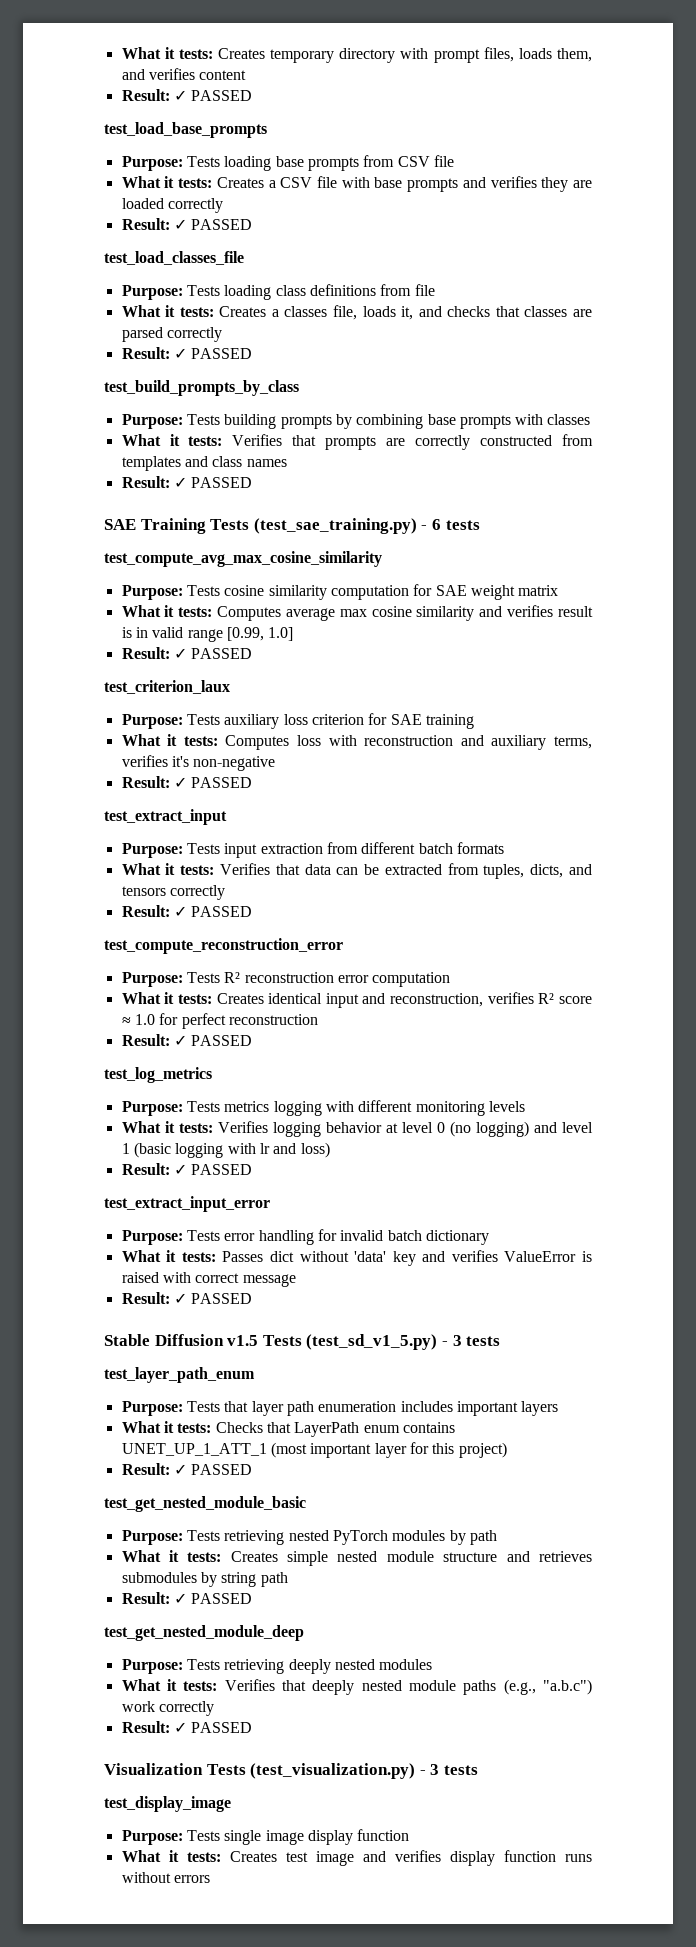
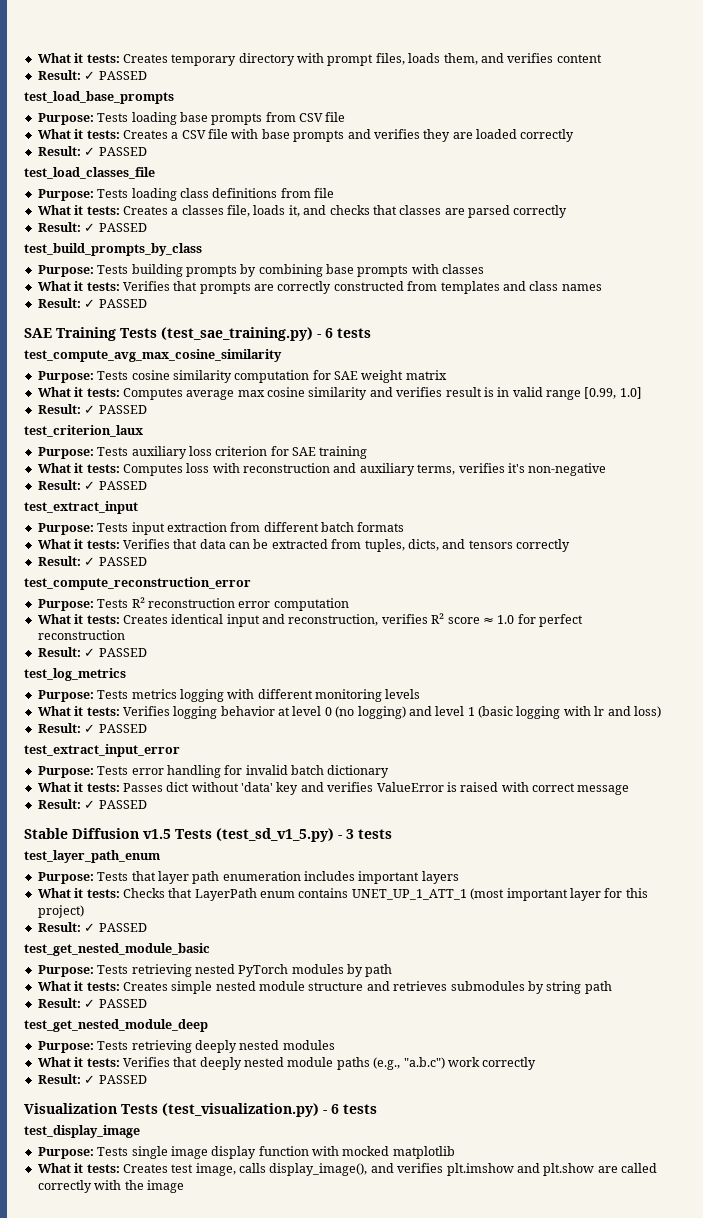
[430,1764,440,1775] 3 -> [331,1104,339,1114] 6
(410, 1835) none -> [312,1146,455,1159] with mocked matplotlib
[315,1850,592,1866] [121,1872,210,1883] image and verifies display function runs without errors -> [195,1163,657,1176] [37,1180,184,1193] image, calls display_image(), and verifies plt.imshow and plt.show are called correctly with the image

